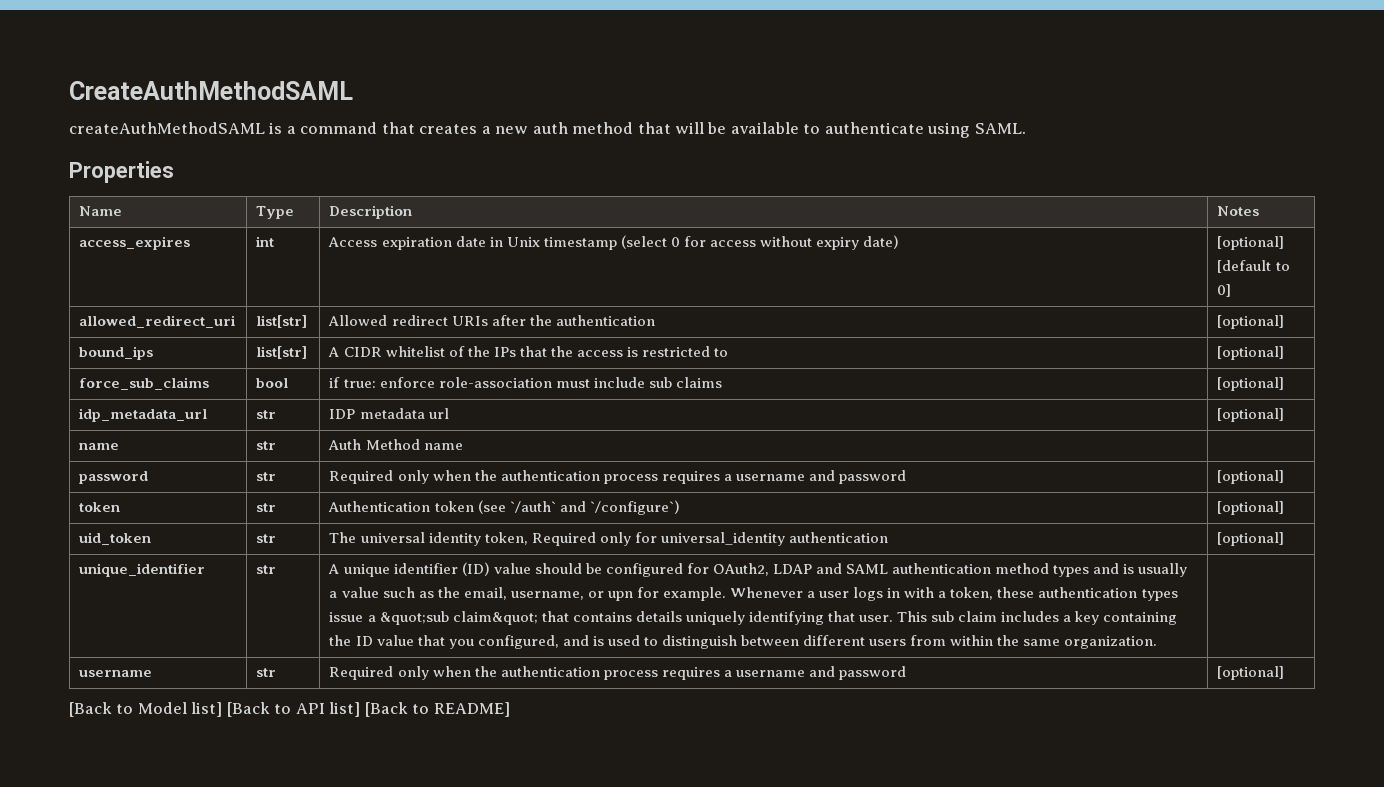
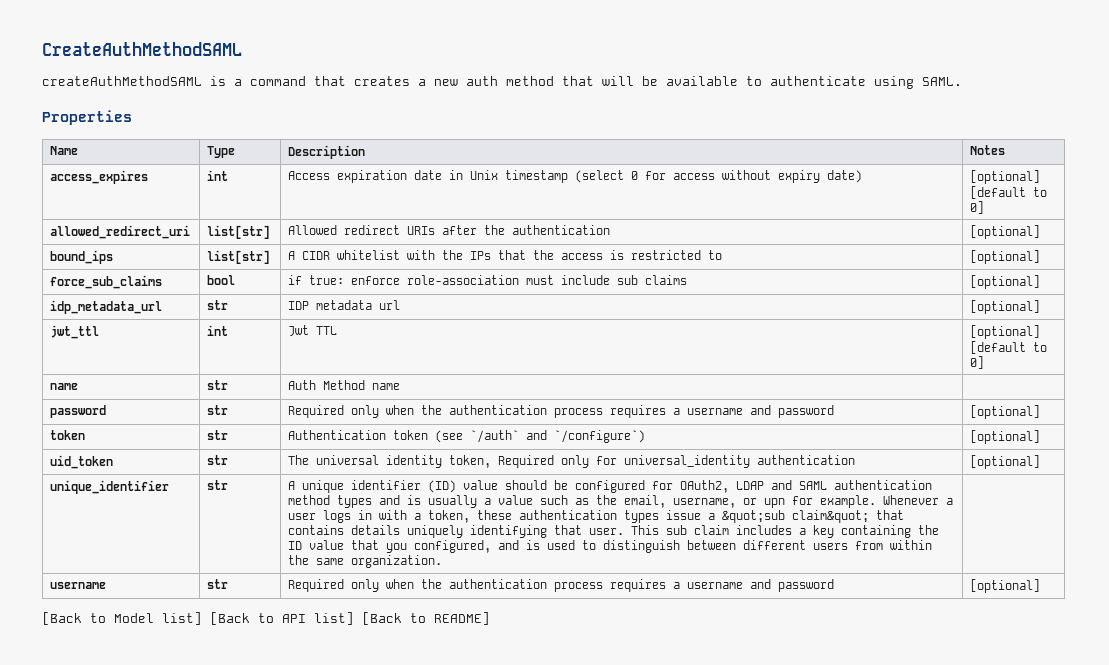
[448,346,465,357] of -> [407,250,436,260] with
(1285, 415) none -> [50,325,100,339] [207,325,229,336] [288,325,338,336] [970,325,1041,339] [970,341,1048,354] [970,356,985,369] // jwt_ttl | int | Jwt TTL | [optional] [default to 0]

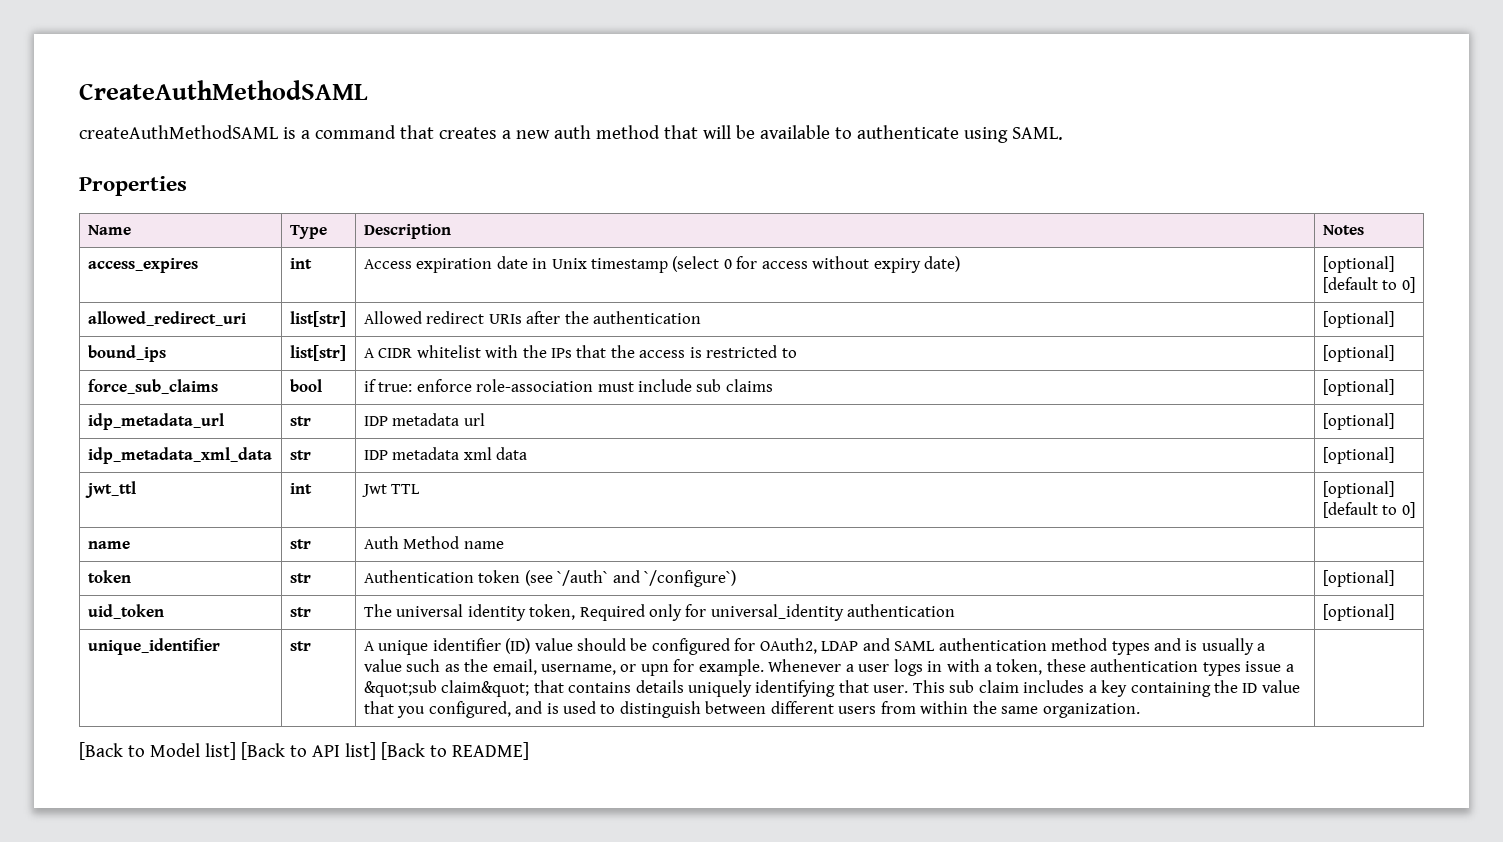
(1041, 307) none -> [87,447,272,464] [289,450,311,460] [363,447,528,460] [1322,447,1394,464] // idp_metadata_xml_data | str | IDP metadata xml data | [optional]
[50,405,107,418] [207,405,229,415] [288,405,835,418] [970,405,1041,419] // password | str | Required only when the authentication process requires a username and password | [optional] -> (504, 545) none
[50,582,107,589] [207,579,229,589] [288,579,835,592] [970,579,1041,593] // username | str | Required only when the authentication process requires a username and password | [optional] -> (1140, 710) none

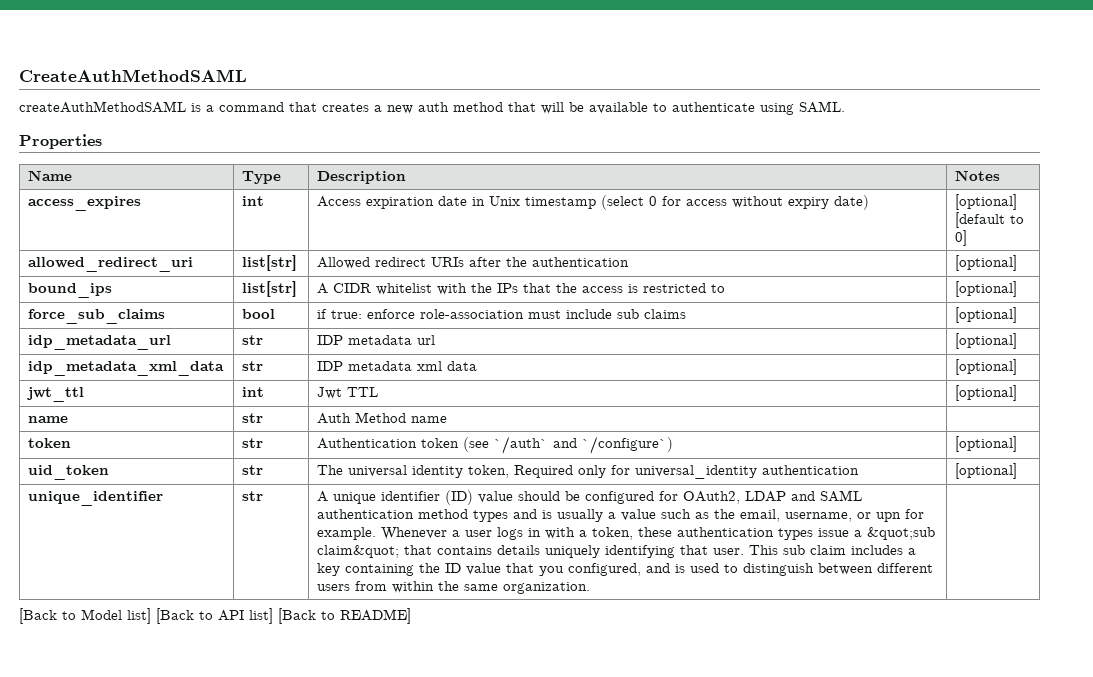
[1322,502,1415,518] [default to 0] -> (1018, 393) none

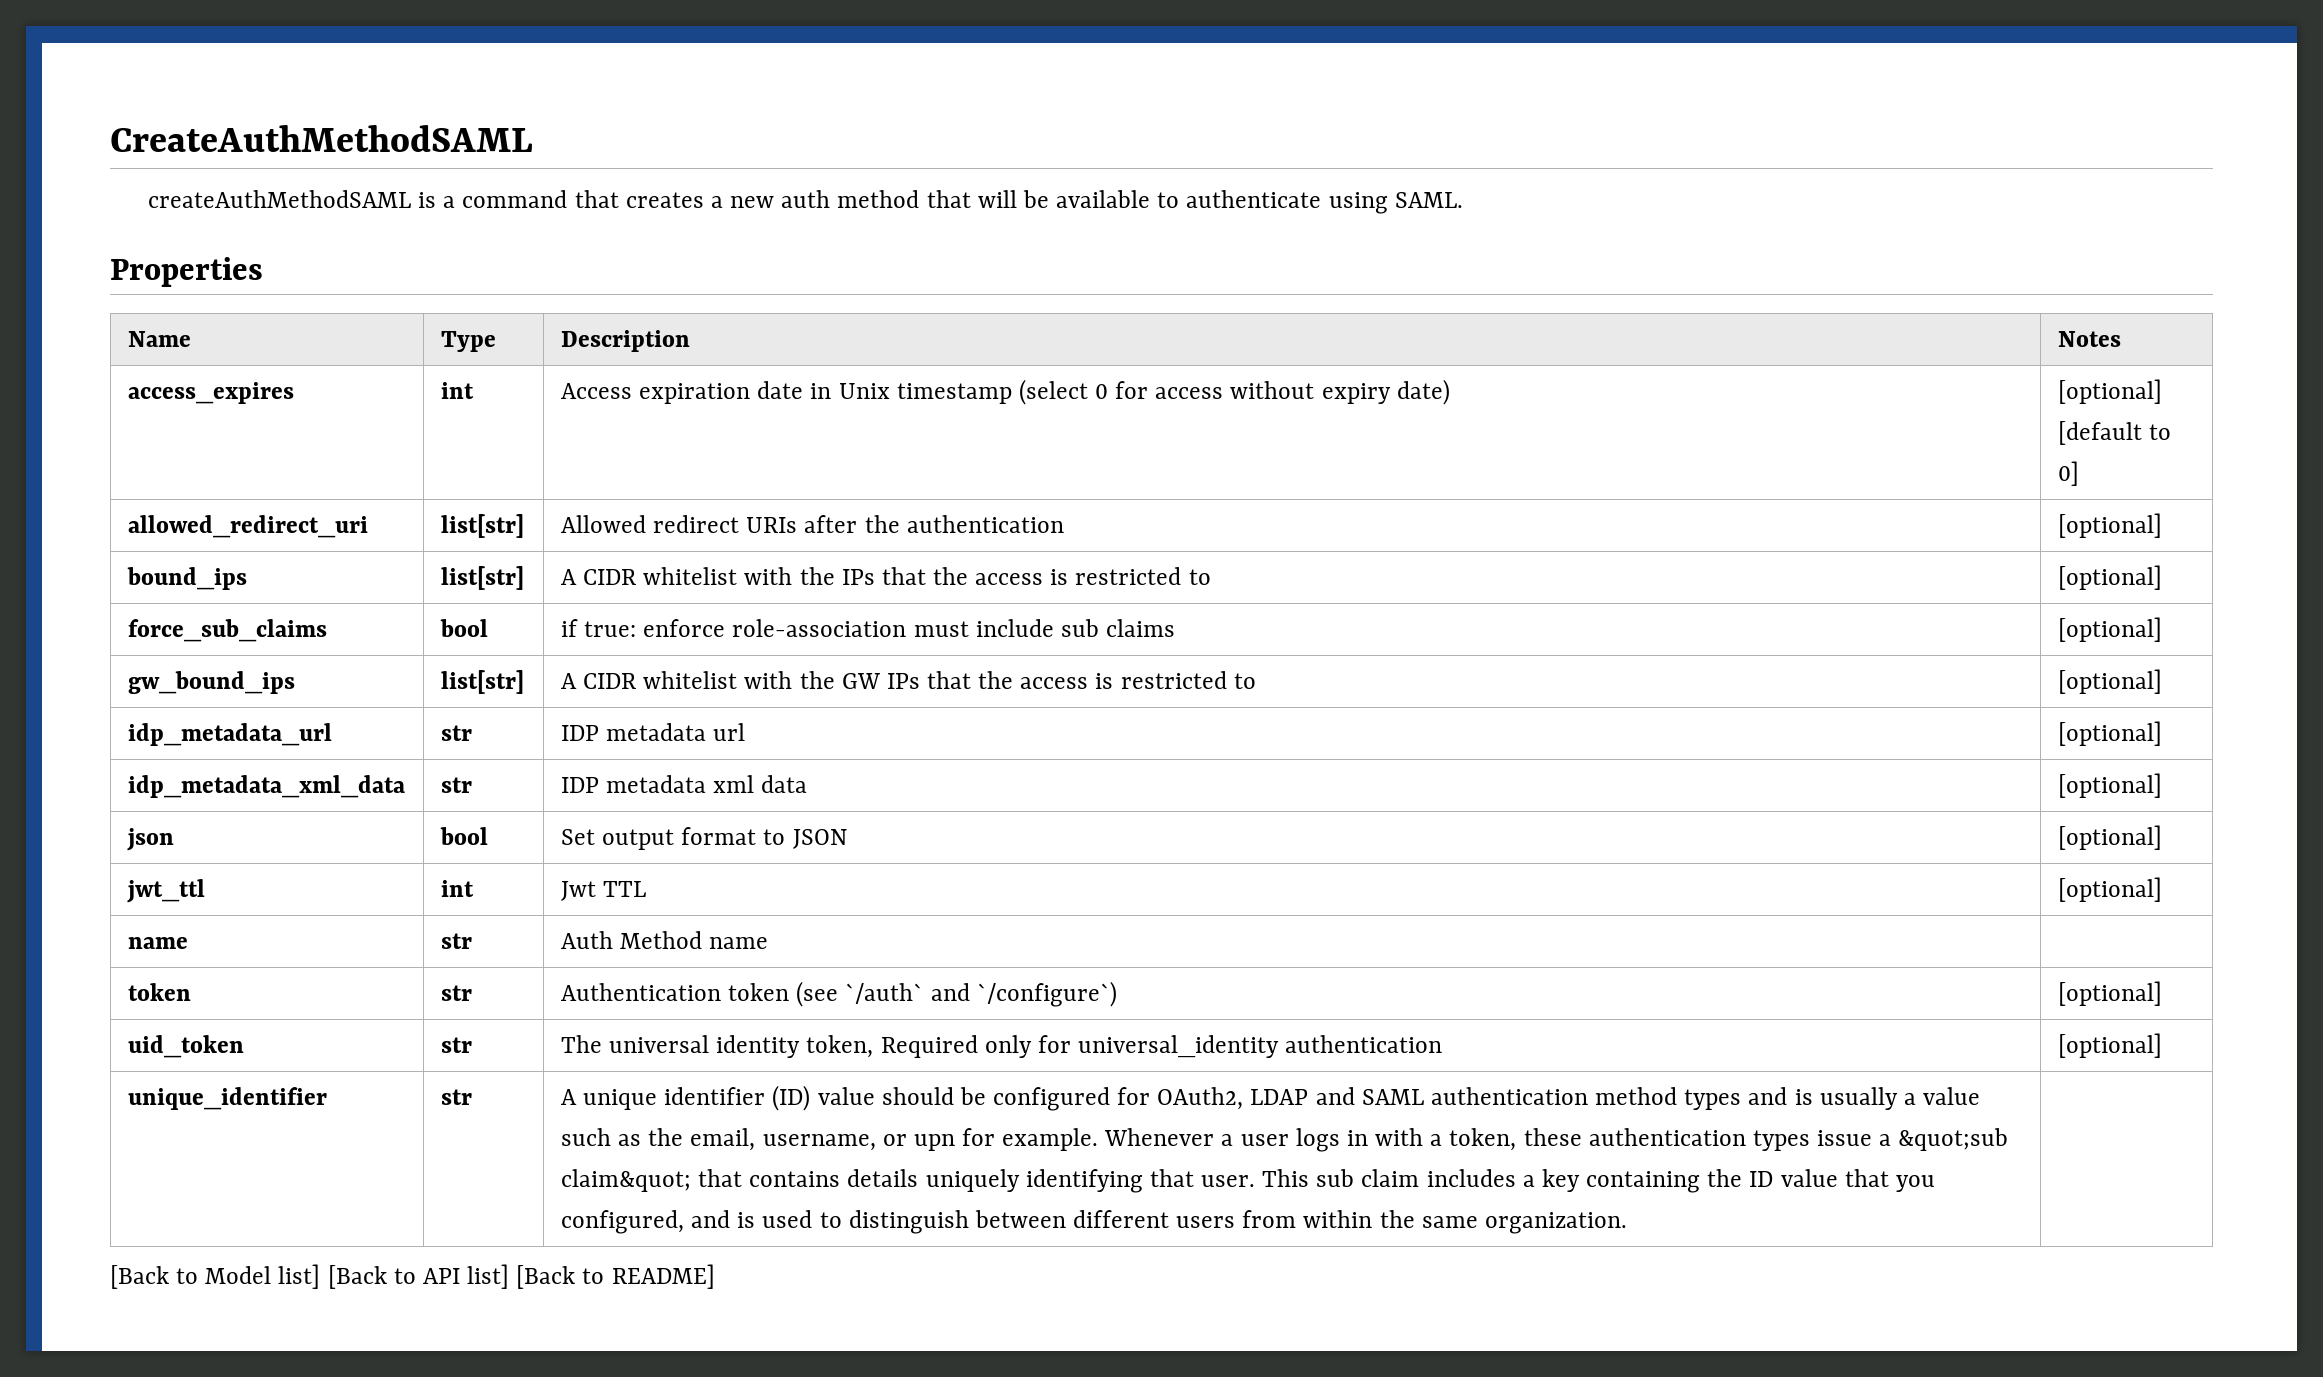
(1018, 315) none -> [127,671,295,694] [440,670,524,694] [560,671,1256,689] [2057,669,2162,694] // gw_bound_ips | list[str] | A CIDR whitelist with the GW IPs that the access is restricted to | [optional]
(1018, 367) none -> [126,828,174,851] [439,827,488,845] [560,827,847,850] [2057,825,2162,850] // json | bool | Set output format to JSON | [optional]

